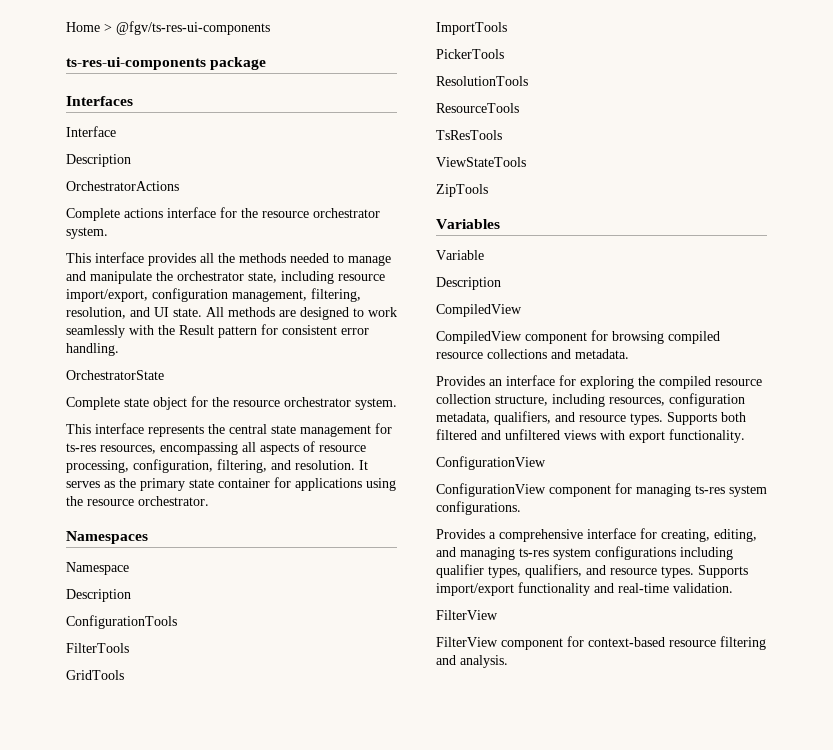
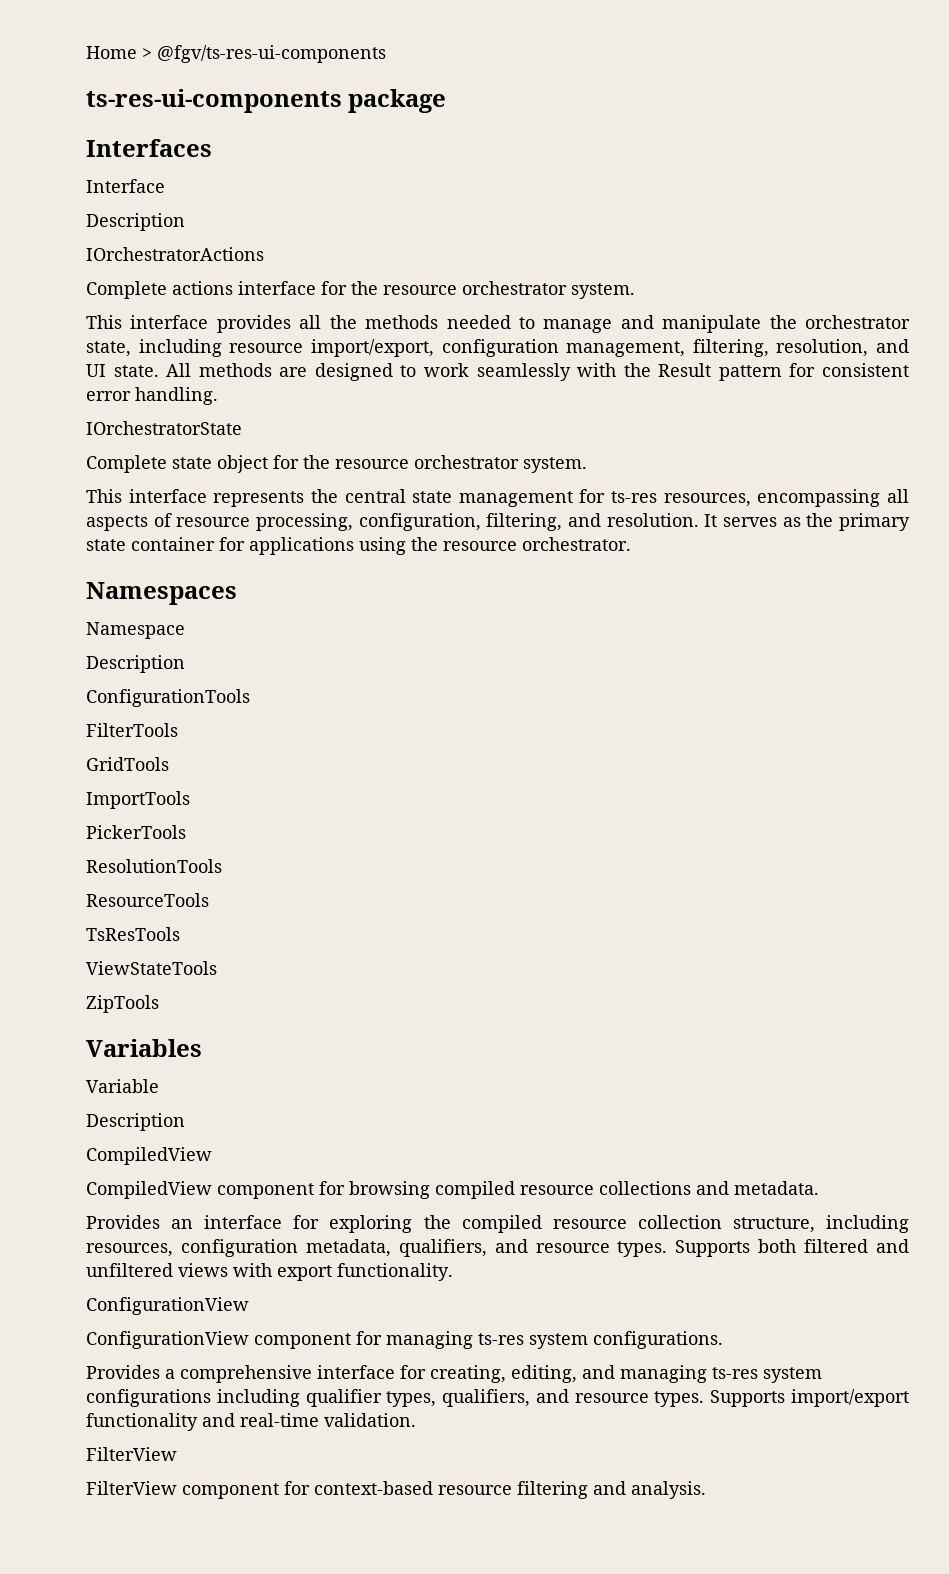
[66,181,179,191] OrchestratorActions -> [86,247,264,261] IOrchestratorActions
[66,370,164,380] OrchestratorState -> [86,421,242,435] IOrchestratorState

